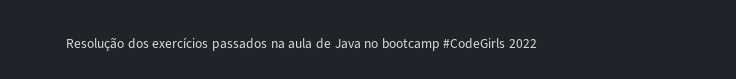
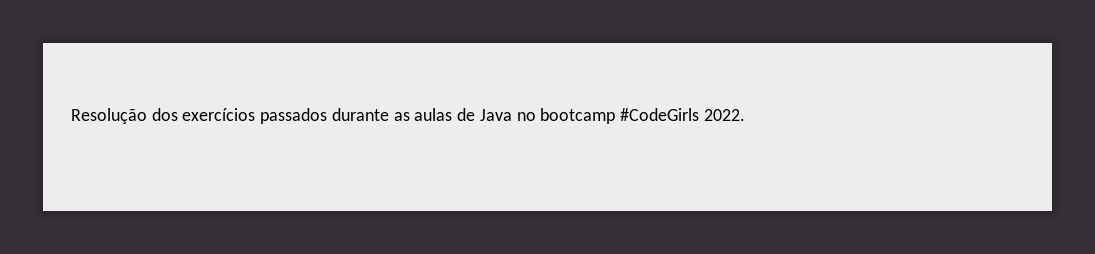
[270,38,313,49] na aula -> [331,108,453,121] durante as aulas
[509,39,538,48] 2022 -> [703,109,745,121] 2022.

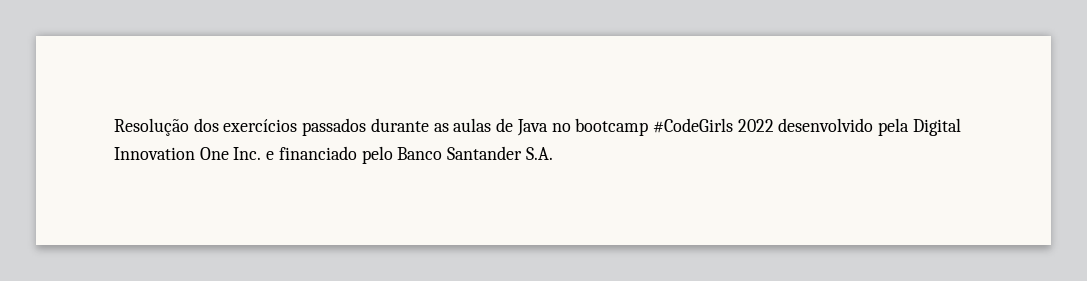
[703,109,745,121] 2022. -> [737,118,961,136] [114,146,553,164] 2022 desenvolvido pela Digital Innovation One Inc. e financiado pelo Banco Santander S.A.

